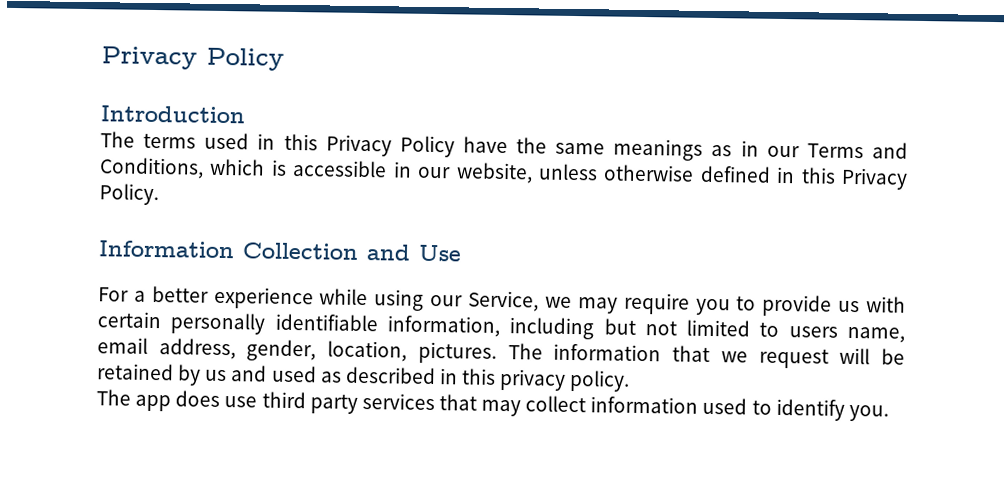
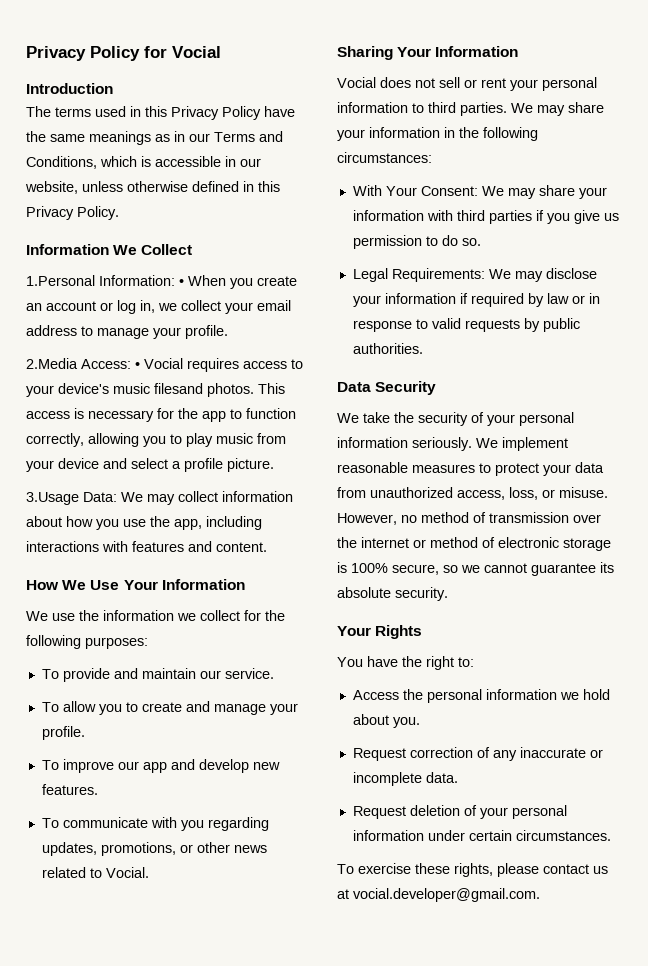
[101,46,284,71] Privacy Policy -> [26,46,221,61] Privacy Policy for Vocial
[242,242,462,262] [98,285,907,317] [97,311,905,343] [97,337,906,369] [97,363,631,392] [96,389,889,422] Collection and Use // For a better experience while using our Service, we may require you to provide us with certain personally identifiable information, including but not limited to users name, email address, gender, location, pictures. The information that we request will be retained by us and used as described in this privacy policy. // The app does use third party services that may collect information used to identify you. -> [113,244,193,255] [26,275,297,289] [26,300,291,314] [26,325,228,339] [26,358,303,372] [26,383,285,397] [26,408,296,422] [26,433,286,447] [26,458,274,472] [26,491,293,505] [26,516,262,530] [26,541,267,552] [26,579,245,590] [26,610,285,621] [26,635,148,649] [41,668,274,682] [41,701,298,715] [41,726,85,740] [41,759,280,773] [41,784,98,795] [41,817,269,831] [41,842,267,856] [41,867,149,878] [337,46,519,60] [337,77,597,91] [337,102,604,116] [337,127,538,141] [337,152,432,163] [352,185,607,199] [352,210,619,224] [352,235,481,249] [352,268,597,282] [352,293,600,307] [352,318,580,332] [352,343,423,354] [337,381,437,395] [337,412,574,426] [337,437,568,451] [337,462,604,476] [337,487,608,500] [337,512,601,525] [337,537,611,551] [337,562,614,576] [337,587,448,601] [337,625,423,639] [337,656,474,670] [352,689,610,703] [352,714,420,728] [352,747,603,761] [352,772,458,786] [352,805,567,819] [352,830,611,841] [337,863,608,877] [337,888,540,902] We Collect // 1.Personal Information: • When you create an account or log in, we collect your email address to manage your profile. // 2.Media Access: • Vocial requires access to your device's music filesand photos. This access is necessary for the app to function correctly, allowing you to play music from your device and select a profile picture. // 3.Usage Data: We may collect information about how you use the app, including interactions with features and content. // How We Use Your Information // We use the information we collect for the following purposes: // To provide and maintain our service. // To allow you to create and manage your profile. // To improve our app and develop new features. // To communicate with you regarding updates, promotions, or other news related to Vocial. // Sharing Your Information // Vocial does not sell or rent your personal information to third parties. We may share your information in the following circumstances: // With Your Consent: We may share your information with third parties if you give us permission to do so. // Legal Requirements: We may disclose your information if required by law or in response to valid requests by public authorities. // Data Security // We take the security of your personal information seriously. We implement reasonable measures to protect your data from unauthorized access, loss, or misuse. However, no method of transmission over the internet or method of electronic storage is 100% secure, so we cannot guarantee its absolute security. // Your Rights // You have the right to: // Access the personal information we hold about you. // Request correction of any inaccurate or incomplete data. // Request deletion of your personal information under certain circumstances. // To exercise these rights, please contact us at vocial.developer@gmail.com.

